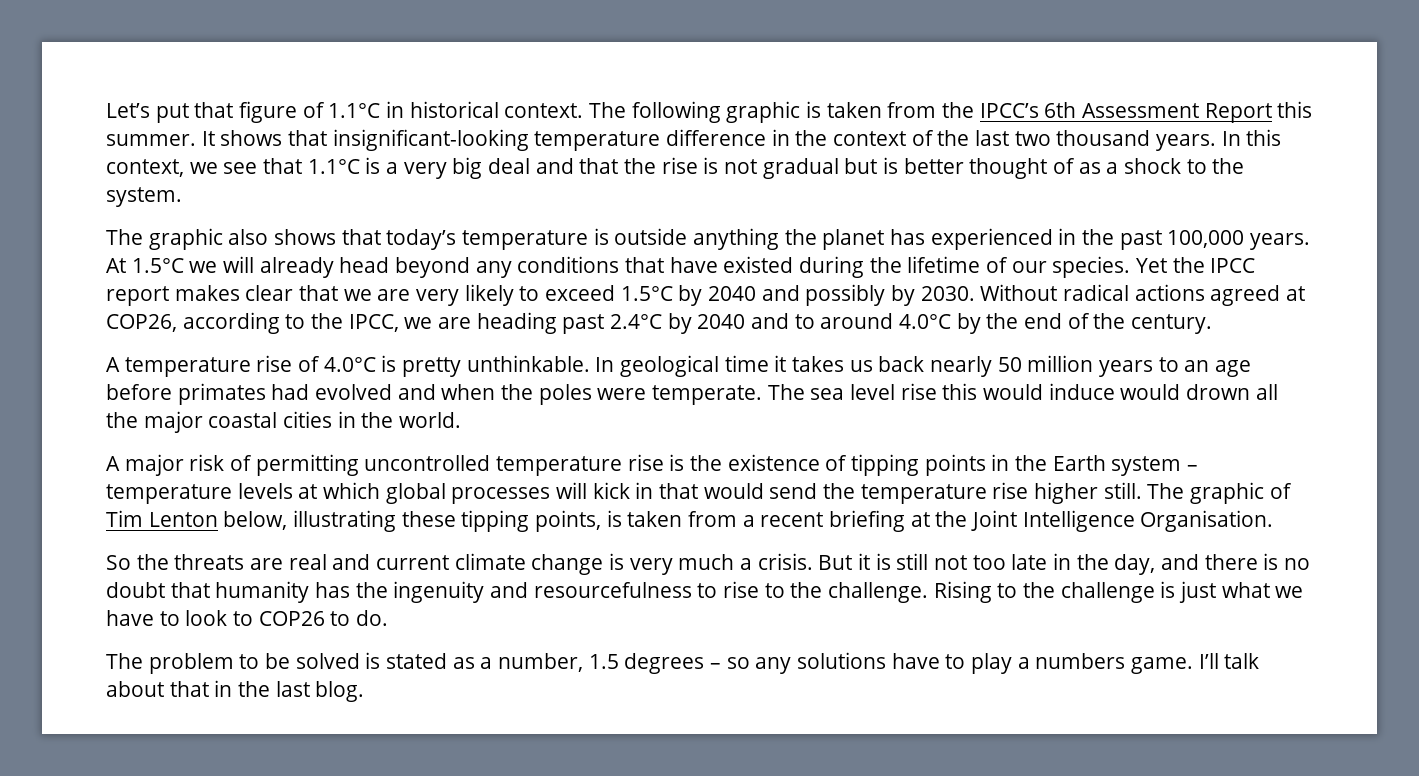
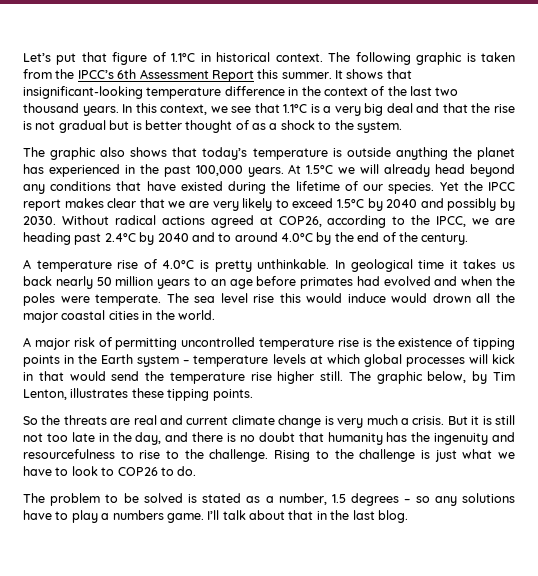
[1269,483,1292,499] [106,510,1274,532] of Tim Lenton below, illustrating these tipping points, is taken from a recent briefing at the Joint Intelligence Organisation. -> [427,371,515,384] [23,388,253,401] below, by Tim Lenton, illustrates these tipping points.

